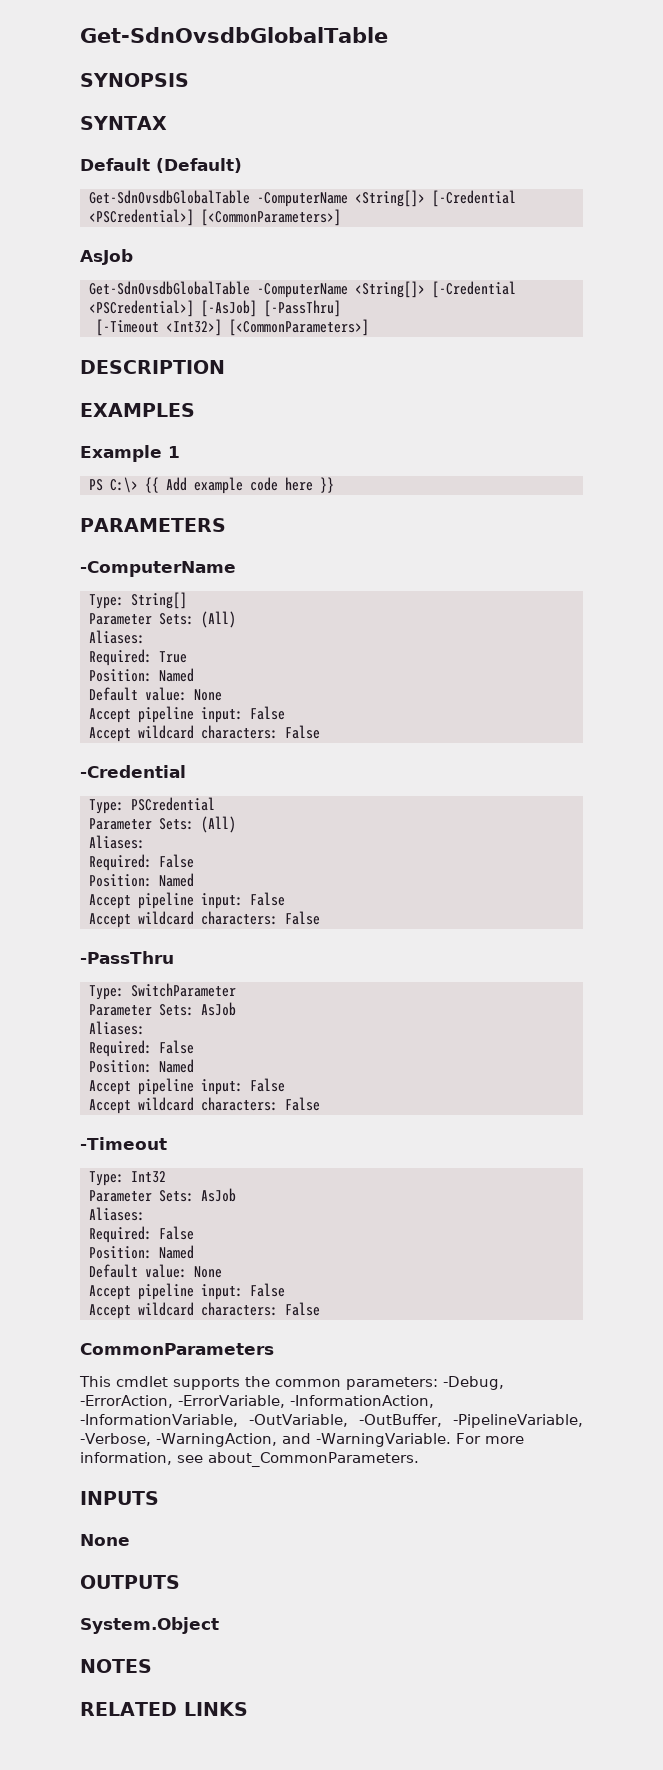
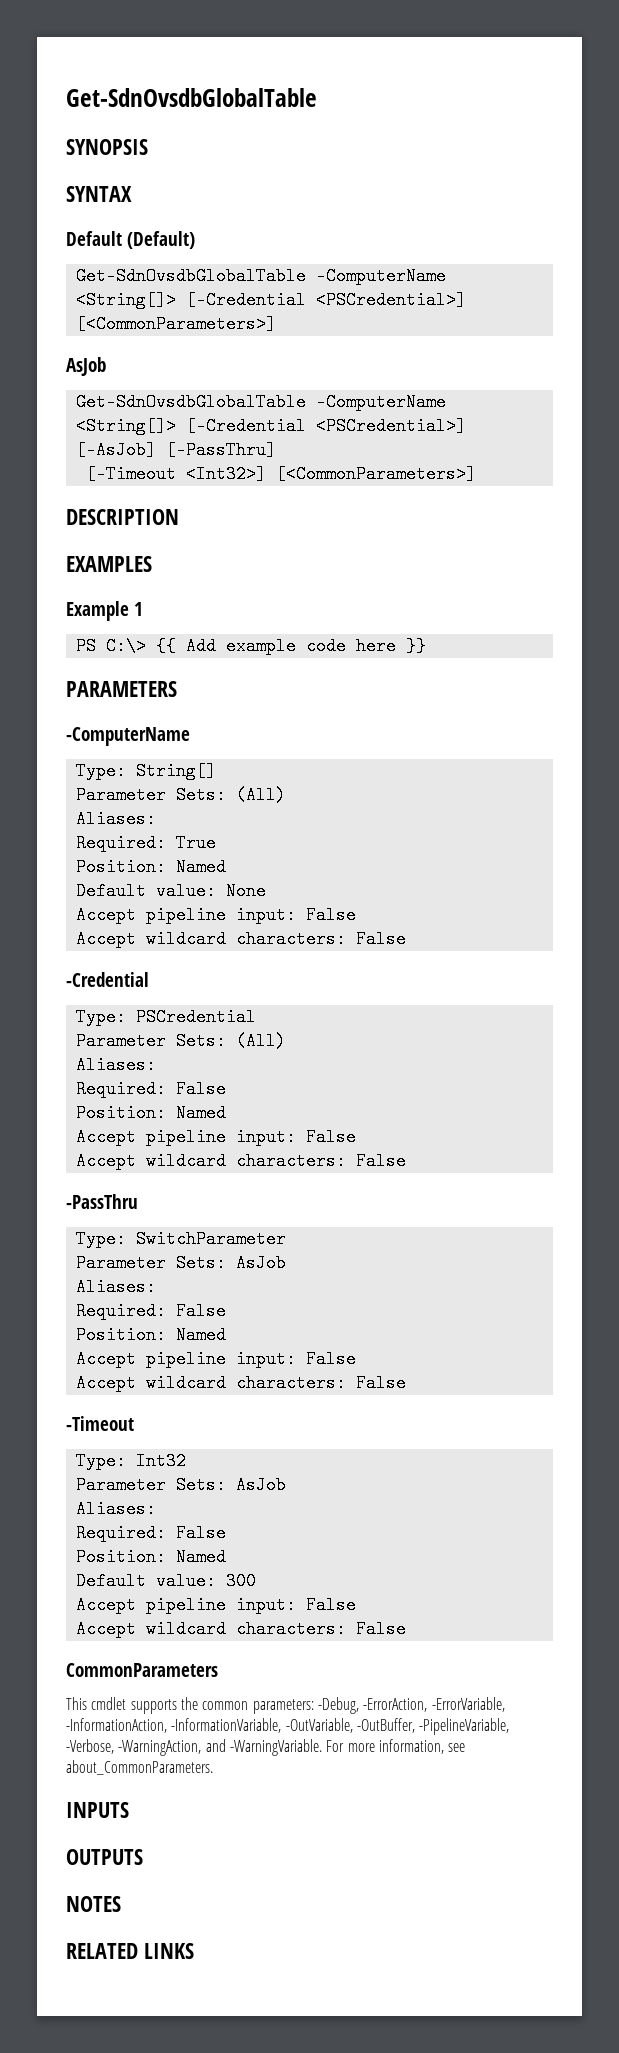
[145,1264,222,1278] value: None -> [155,1572,256,1590] value: 300
[80,1534,130,1546] // None -> (129, 1810) none
[80,1617,219,1634] // System.Object -> (143, 1857) none

